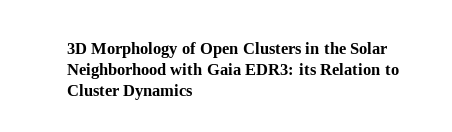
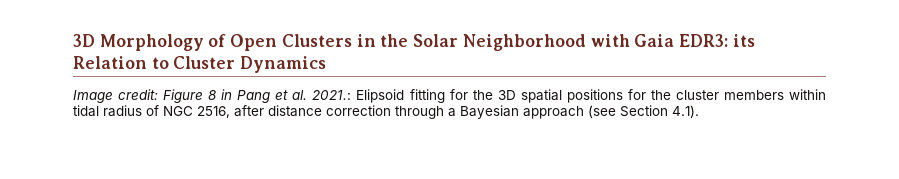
(194, 92) none -> [73,89,826,103] [73,105,699,119] // Image credit: Figure 8 in Pang et al. 2021.: Elipsoid fitting for the 3D spatial positions for the cluster members within tidal radius of NGC 2516, after distance correction through a Bayesian approach (see Section 4.1).

